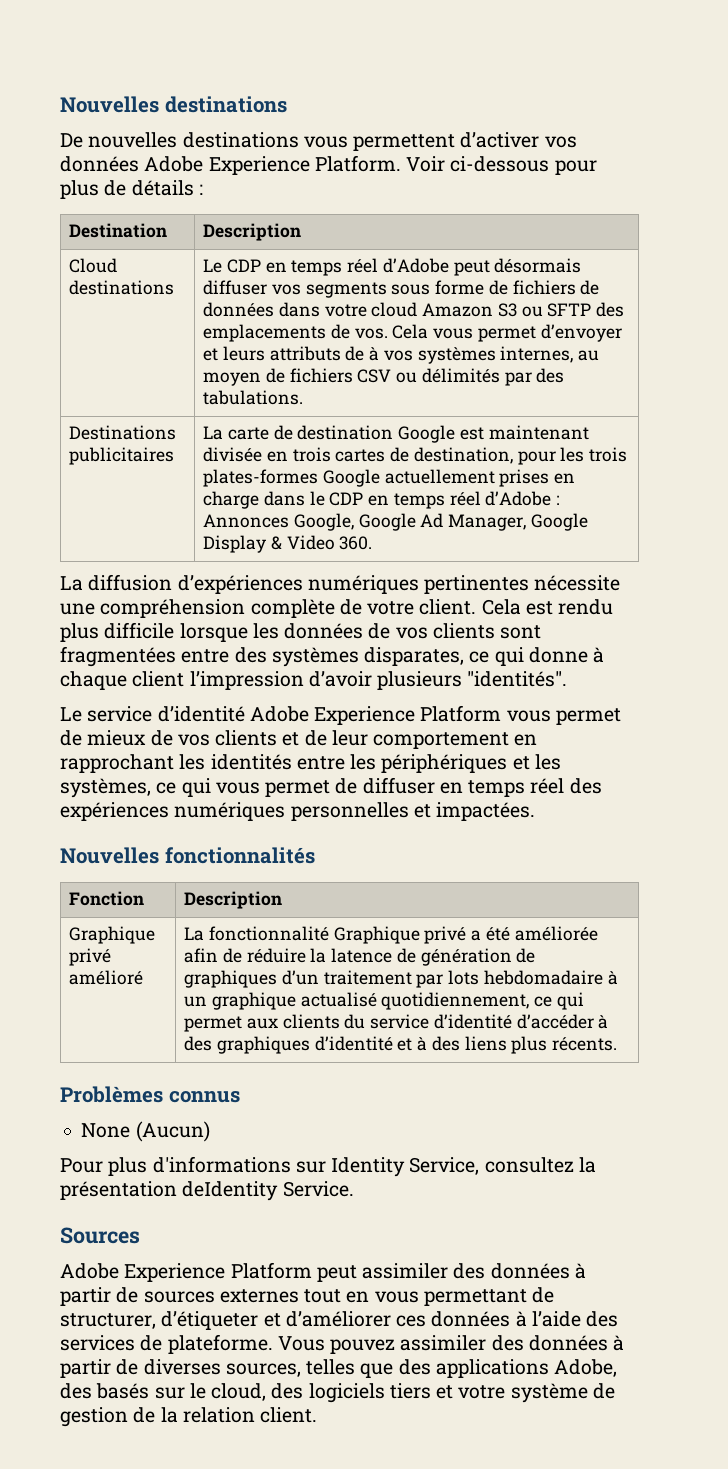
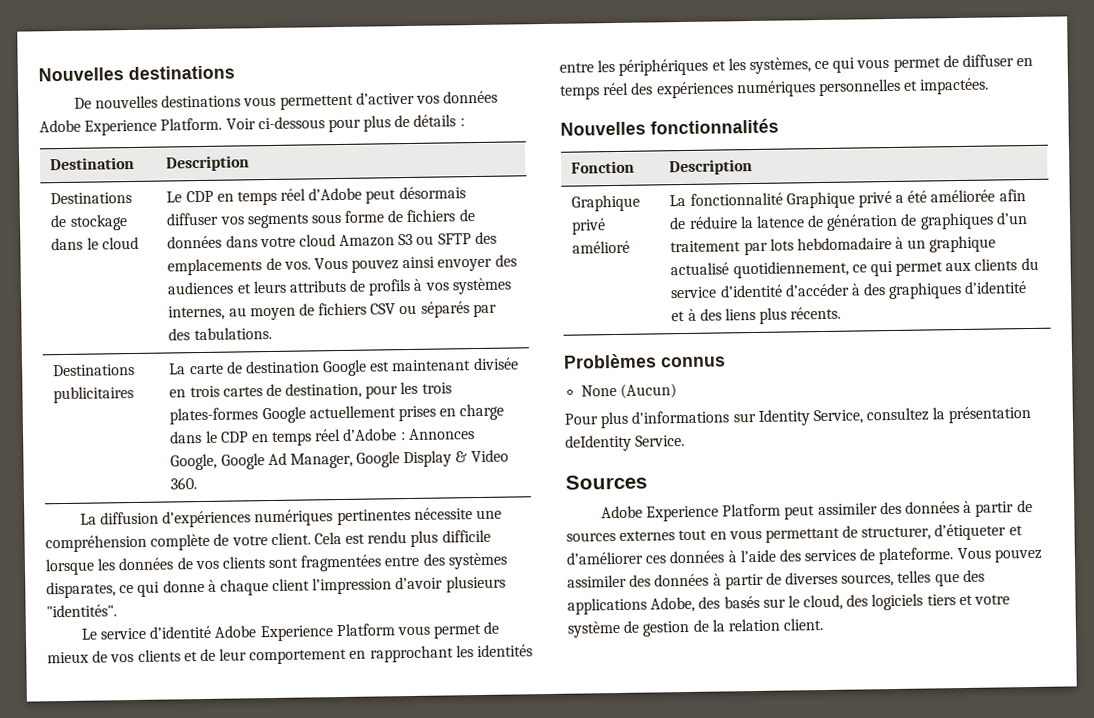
[69,258,118,273] [69,280,175,295] Cloud destinations -> [50,191,133,205] [50,214,128,231] [51,236,139,251] Destinations de stockage dans le cloud
[392,324,622,342] Cela vous permet d’envoyer -> [313,254,517,273] [167,281,235,295] Vous pouvez ainsi envoyer des audiences
(365, 353) none -> [368,278,412,296] profils
[421,368,500,383] délimités -> [420,301,470,318] séparés

